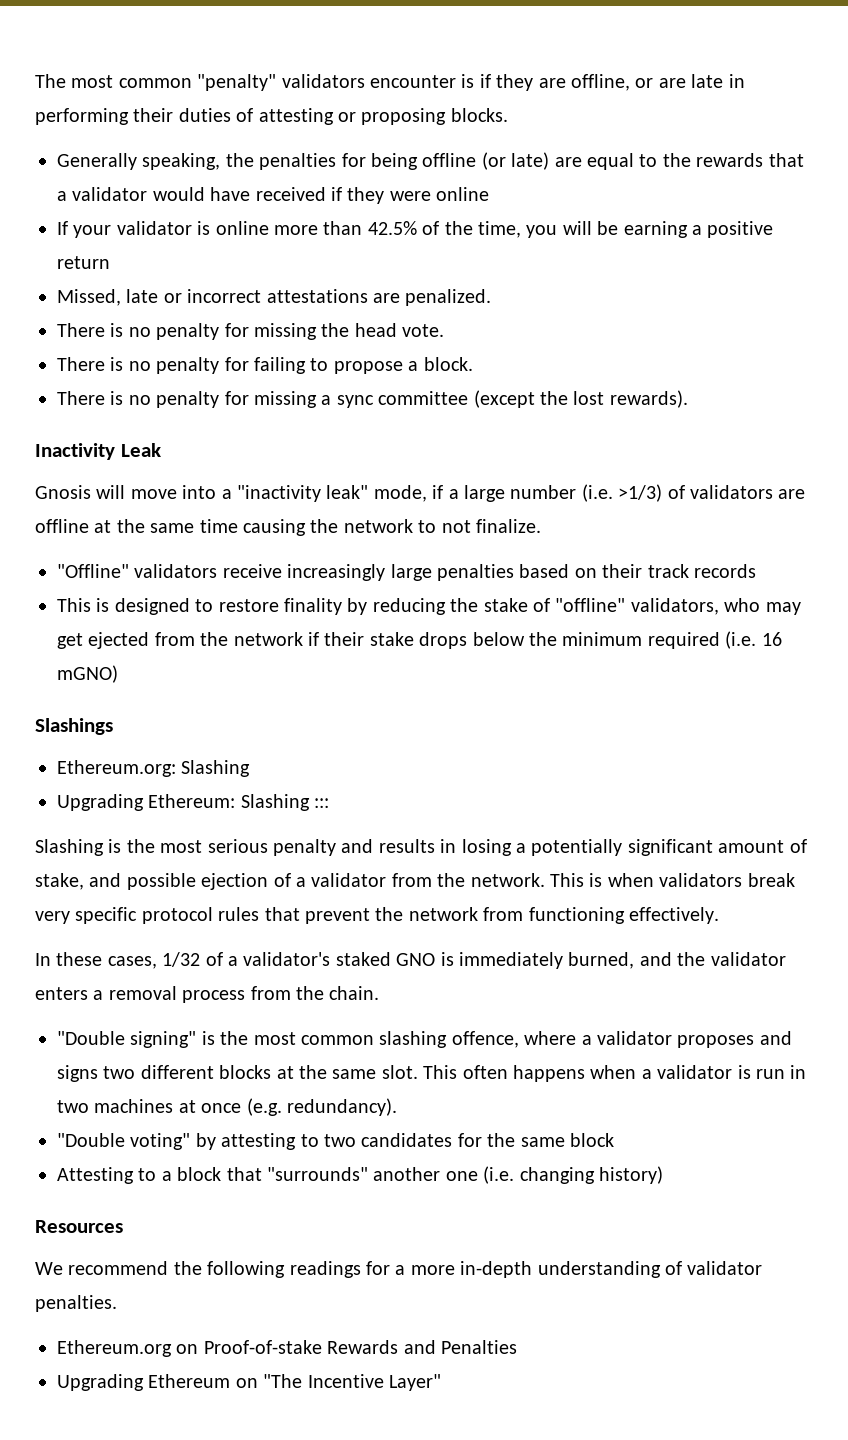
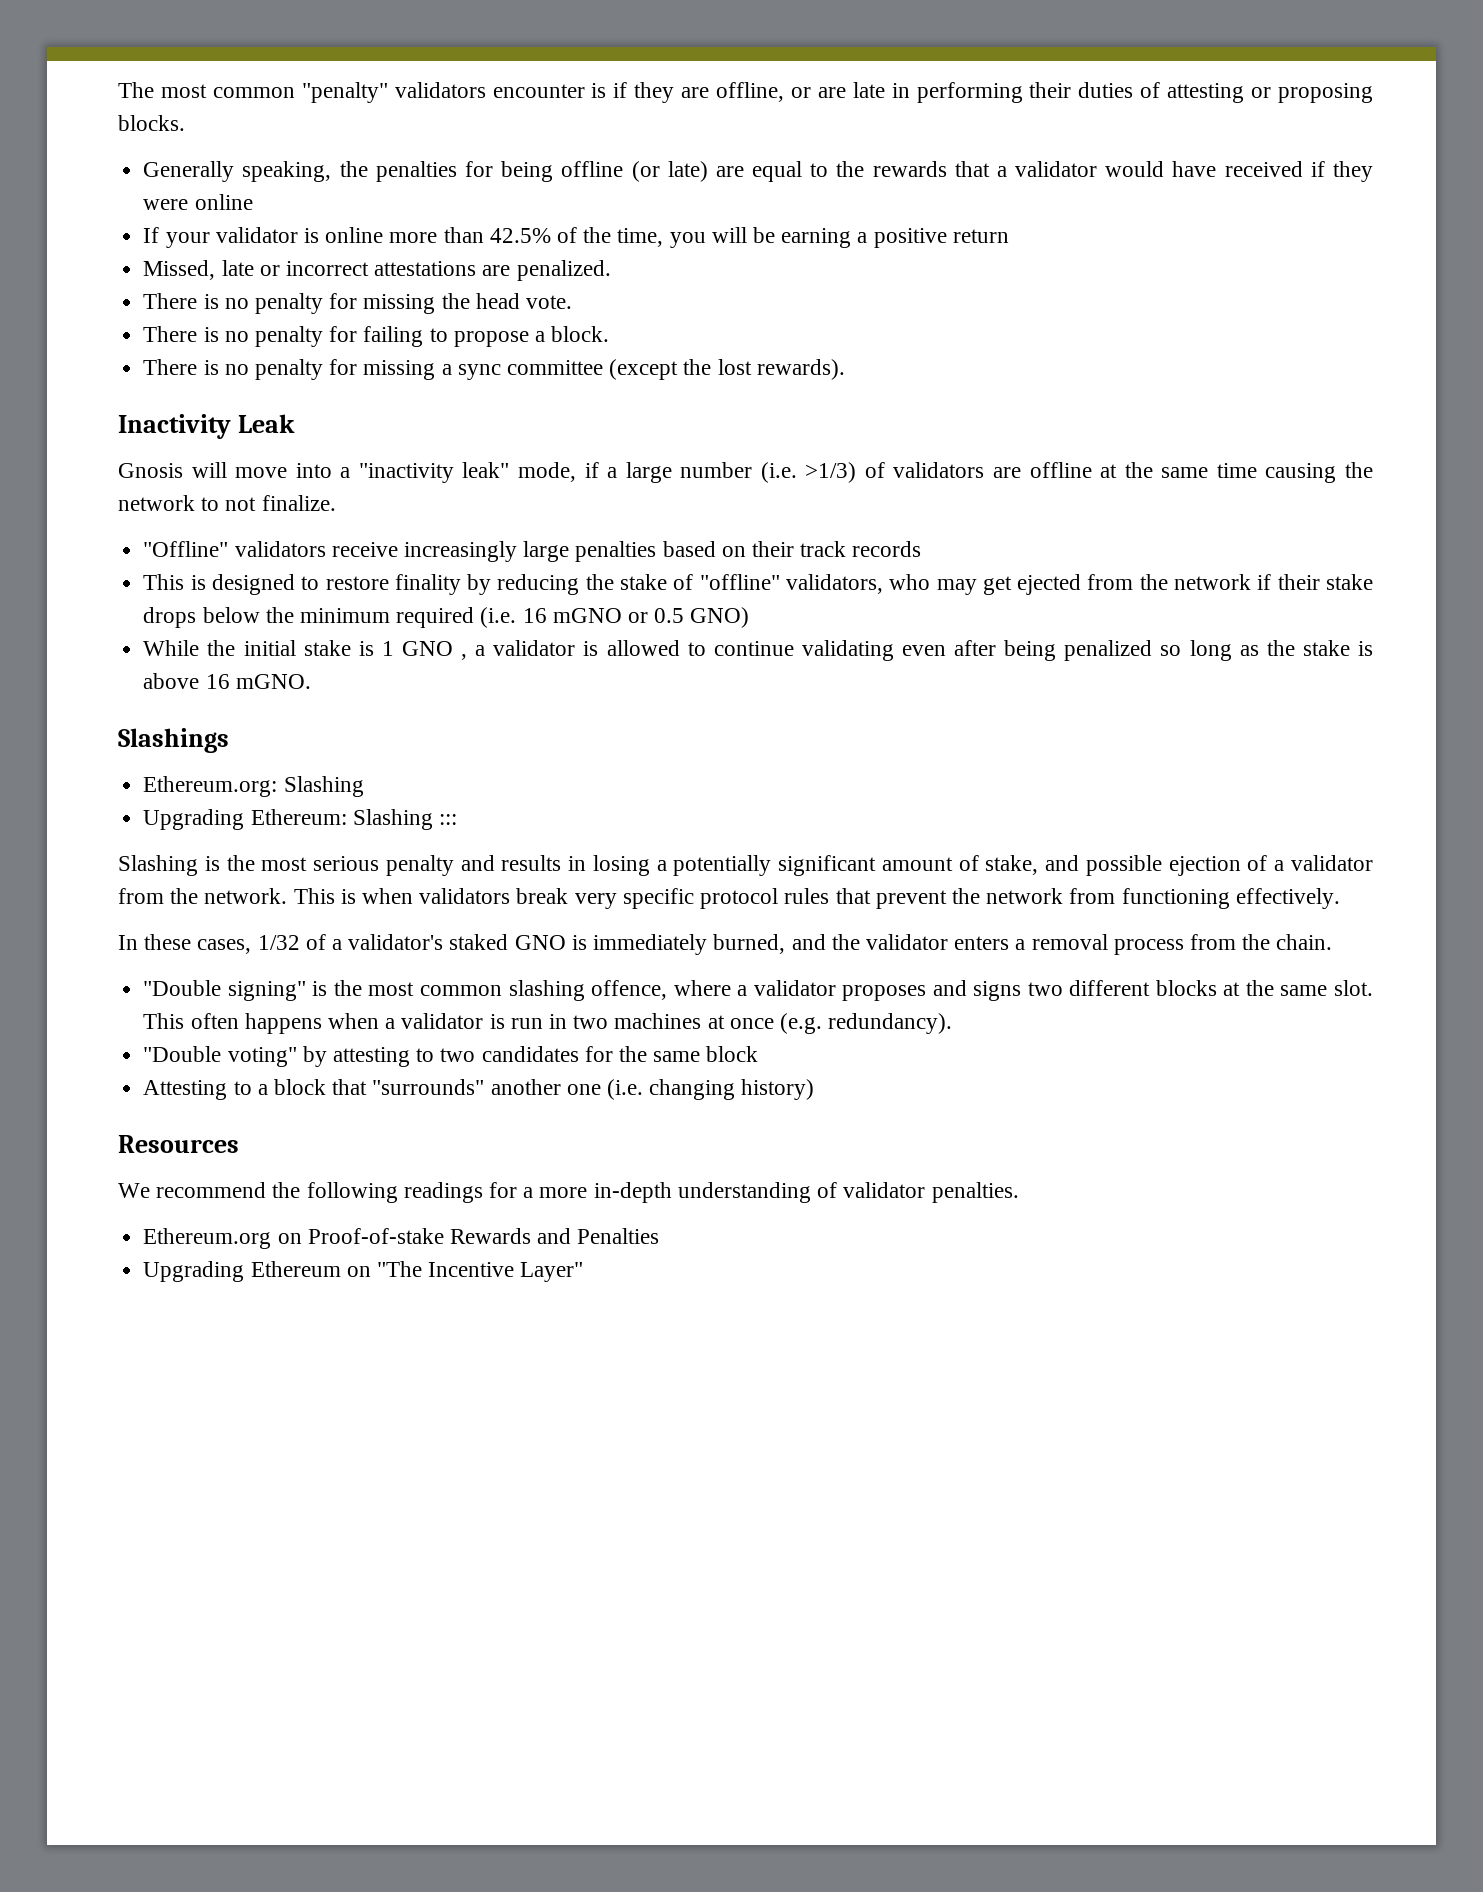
[57,665,118,683] mGNO) -> [552,607,750,628] [143,640,1373,661] [143,673,311,689] mGNO or 0.5 GNO) // While the initial stake is 1 GNO , a validator is allowed to continue validating even after being penalized so long as the stake is above 16 mGNO.

